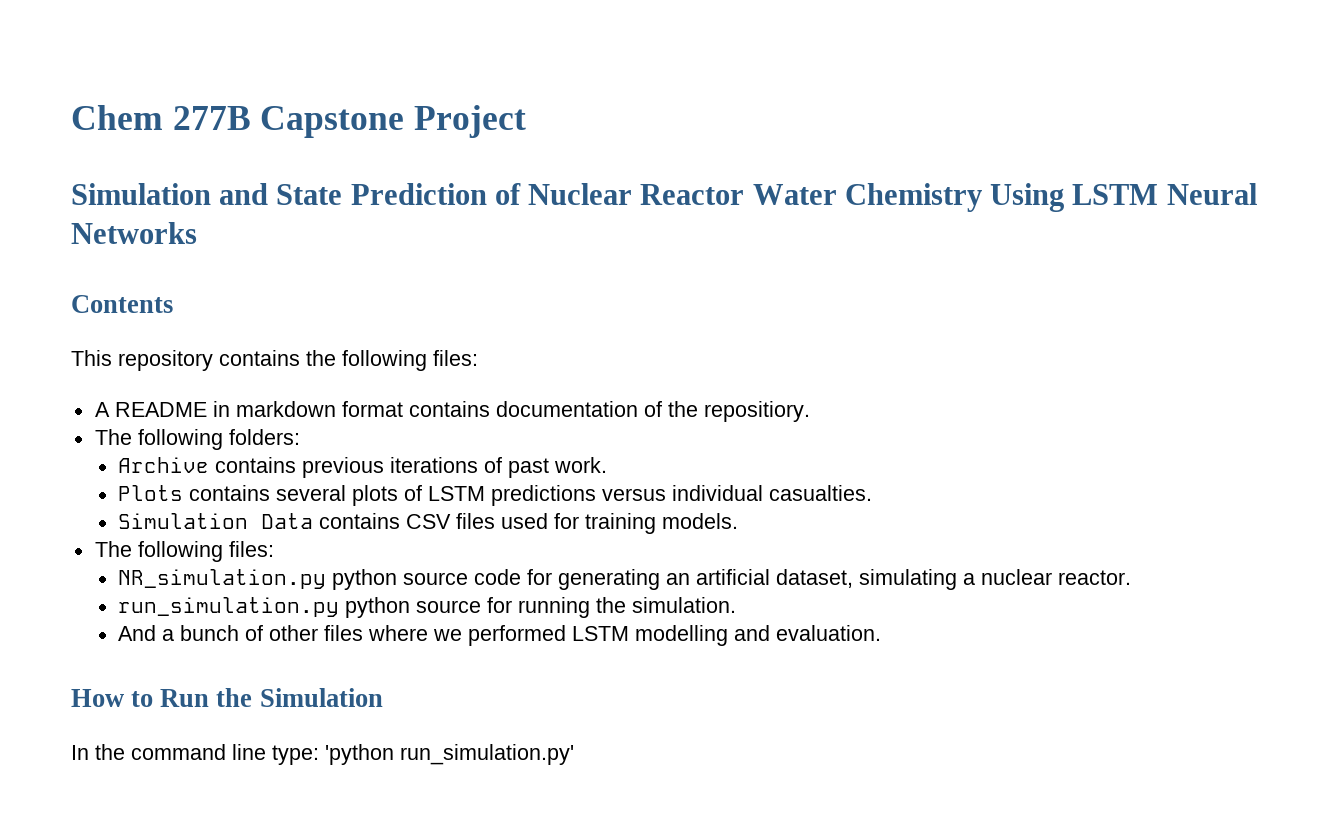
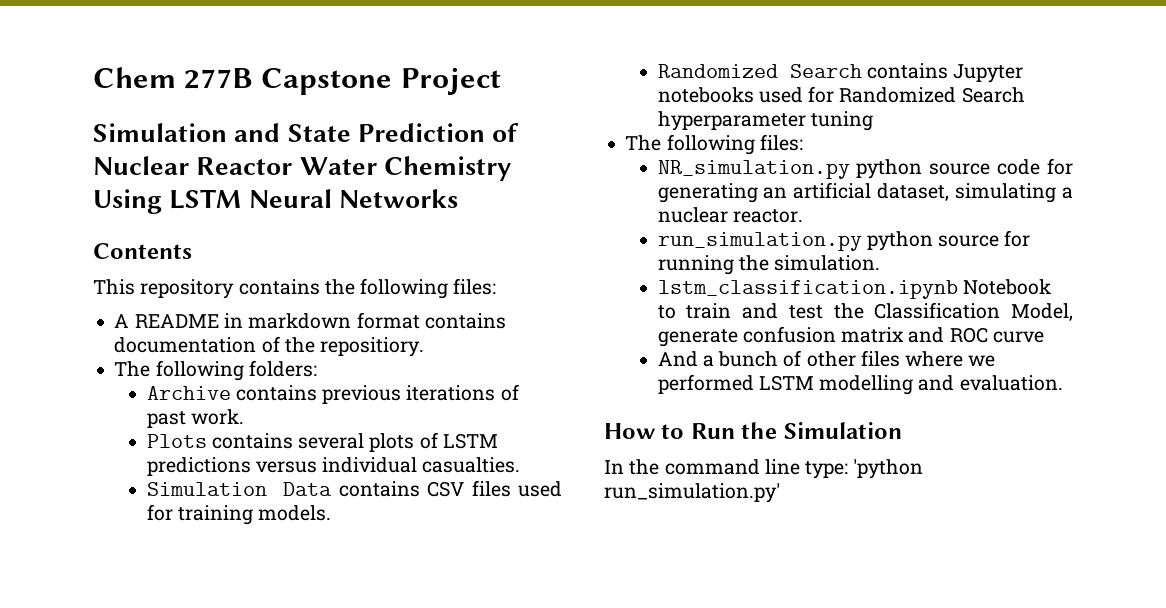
(739, 521) none -> [657,63,1024,83] [657,86,1025,103] [657,111,873,131] // Randomized Search contains Jupyter notebooks used for Randomized Search hyperparameter tuning
(737, 605) none -> [657,279,1051,299] [657,302,1073,321] [657,326,1044,347] // lstm_classification.ipynb Notebook to train and test the Classification Model, generate confusion matrix and ROC curve

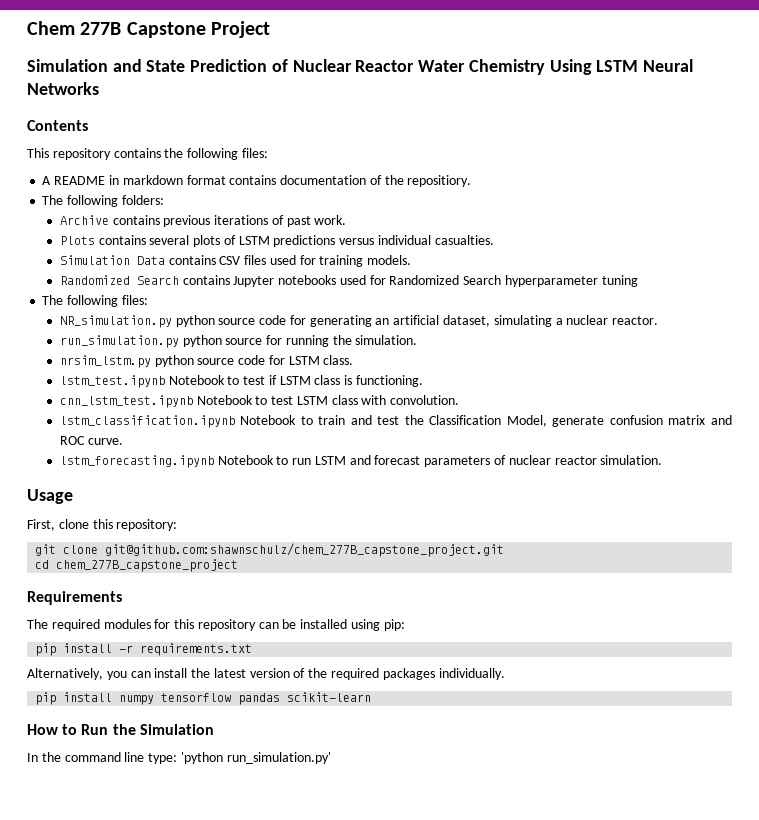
(881, 263) none -> [59,355,354,368] [59,375,424,388] [59,395,460,408] // nrsim_lstm.py python source code for LSTM class. // lstm_test.ipynb Notebook to test if LSTM class is functioning. // cnn_lstm_test.ipynb Notebook to test LSTM class with convolution.
[992,331,1044,343] [657,350,996,367] [657,374,1063,395] curve // And a bunch of other files where we performed LSTM modelling and evaluation. -> [87,438,123,445] [59,455,663,468] [27,489,73,504] [27,519,178,531] [35,543,505,557] [35,559,239,572] [27,591,122,605] [27,619,405,631] [35,643,253,656] [27,668,505,680] [35,692,372,705] curve. // lstm_forecasting.ipynb Notebook to run LSTM and forecast parameters of nuclear reactor simulation. // Usage // First, clone this repository: // git clone git@github.com:shawnschulz/chem_277B_capstone_project.git // cd chem_277B_capstone_project // Requirements // The required modules for this repository can be installed using pip: // pip install -r requirements.txt // Alternatively, you can install the latest version of the required packages individually. // pip install numpy tensorflow pandas scikit-learn

